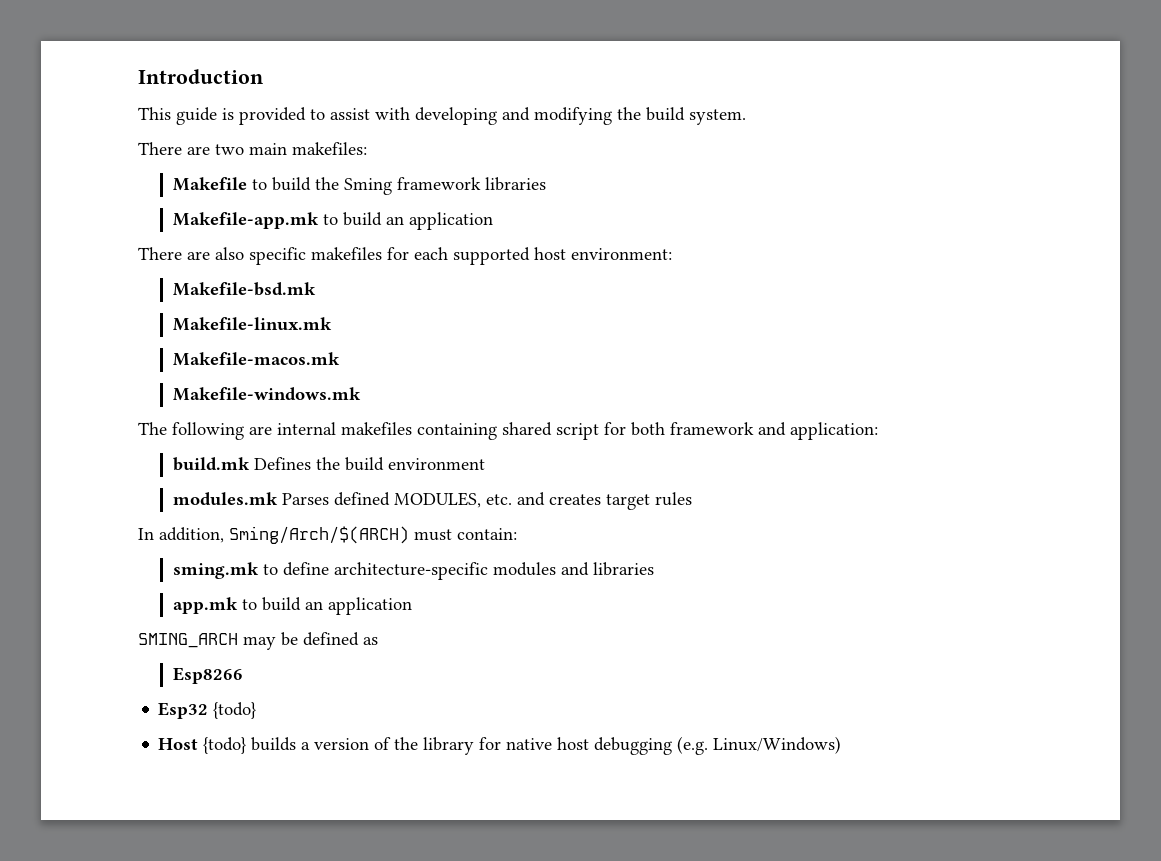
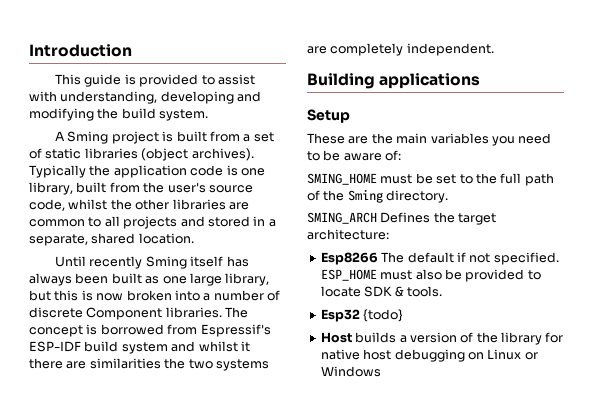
(410, 113) none -> [60,91,158,104] understanding,
[138,142,367,155] [173,177,547,195] [173,212,494,230] [138,247,672,265] [173,282,317,296] [173,317,333,331] [173,352,341,366] [173,387,362,401] [138,422,878,440] [173,457,486,471] [173,492,693,510] [138,526,517,544] [173,562,655,580] [173,597,413,615] [138,632,378,650] [173,667,244,684] There are two main makefiles: // Makefile to build the Sming framework libraries // Makefile-app.mk to build an application // There are also specific makefiles for each supported host environment: // Makefile-bsd.mk // Makefile-linux.mk // Makefile-macos.mk // Makefile-windows.mk // The following are internal makefiles containing shared script for both framework and application: // build.mk Defines the build environment // modules.mk Parses defined MODULES, etc. and creates target rules // In addition, Sming/Arch/$(ARCH) must contain: // sming.mk to define architecture-specific modules and libraries // app.mk to build an application // SMING_ARCH may be defined as // Esp8266 -> [55,131,274,144] [29,148,254,161] [29,165,265,178] [29,182,253,195] [29,199,249,211] [29,216,276,229] [29,233,194,246] [55,256,249,269] [29,273,270,286] [29,290,280,301] [29,307,249,320] [29,324,271,337] [29,341,250,354] [29,358,269,371] [307,43,494,56] [307,73,481,89] [307,109,350,123] [307,133,552,146] [307,150,402,161] [307,173,554,186] [307,189,449,203] [307,212,497,225] [307,229,389,240] [320,252,559,265] [320,269,541,282] [320,286,442,297] A Sming project is built from a set of static libraries (object archives). Typically the application code is one library, built from the user's source code, whilst the other libraries are common to all projects and stored in a separate, shared location. // Until recently Sming itself has always been built as one large library, but this is now broken into a number of discrete Component libraries. The concept is borrowed from Espressif's ESP-IDF build system and whilst it there are similarities the two systems are completely independent. // Building applications // Setup // These are the main variables you need to be aware of: // SMING_HOME must be set to the full path of the Sming directory. // SMING_ARCH Defines the target architecture: // Esp8266 The default if not specified. ESP_HOME must also be provided to locate SDK & tools.
[203,737,247,754] {todo} -> (352, 337) none
[677,736,842,755] (e.g. Linux/Windows) -> [467,349,538,360] [320,366,381,377] on Linux or Windows

